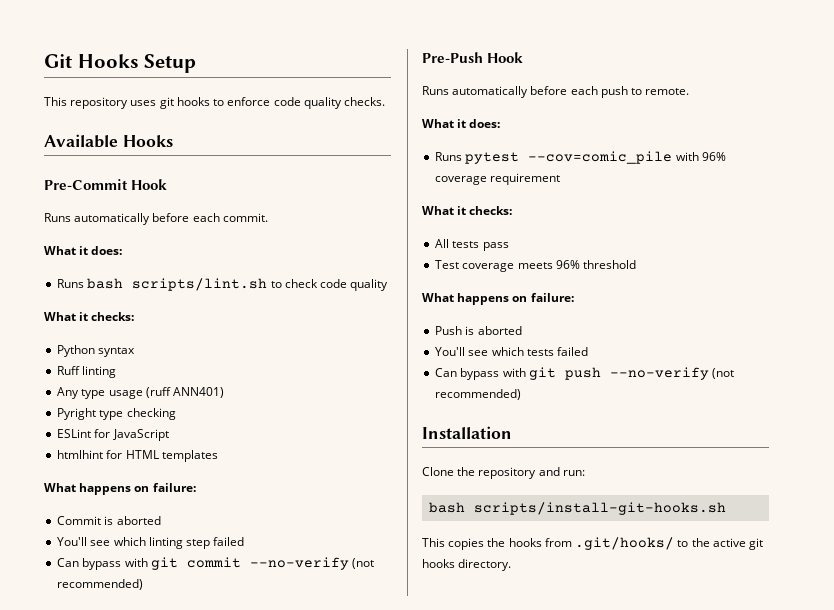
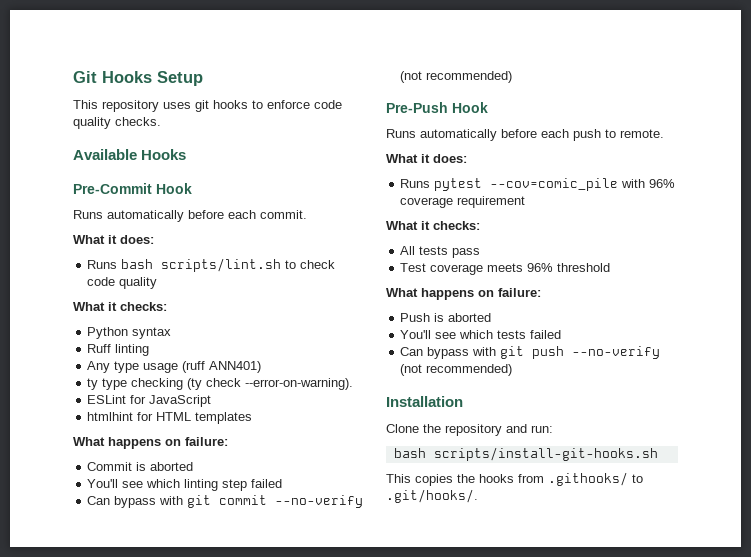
[57,408,97,420] Pyright -> [87,378,99,390] ty
(176, 414) none -> [187,378,354,390] (ty check --error-on-warning).
[575,537,764,550] [422,559,512,571] .git/hooks/ to the active git hooks directory. -> [548,472,643,486] [386,489,478,503] .githooks/ to .git/hooks/.

